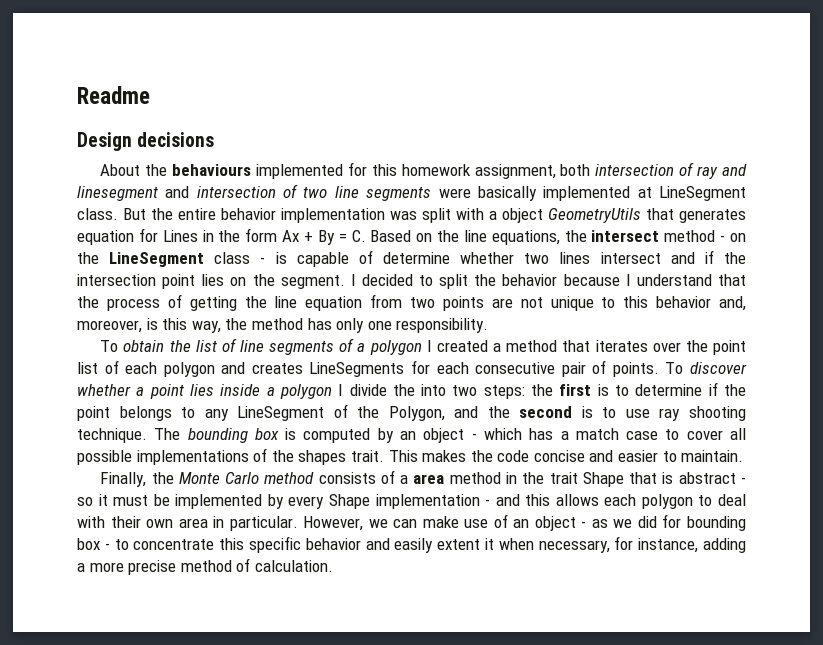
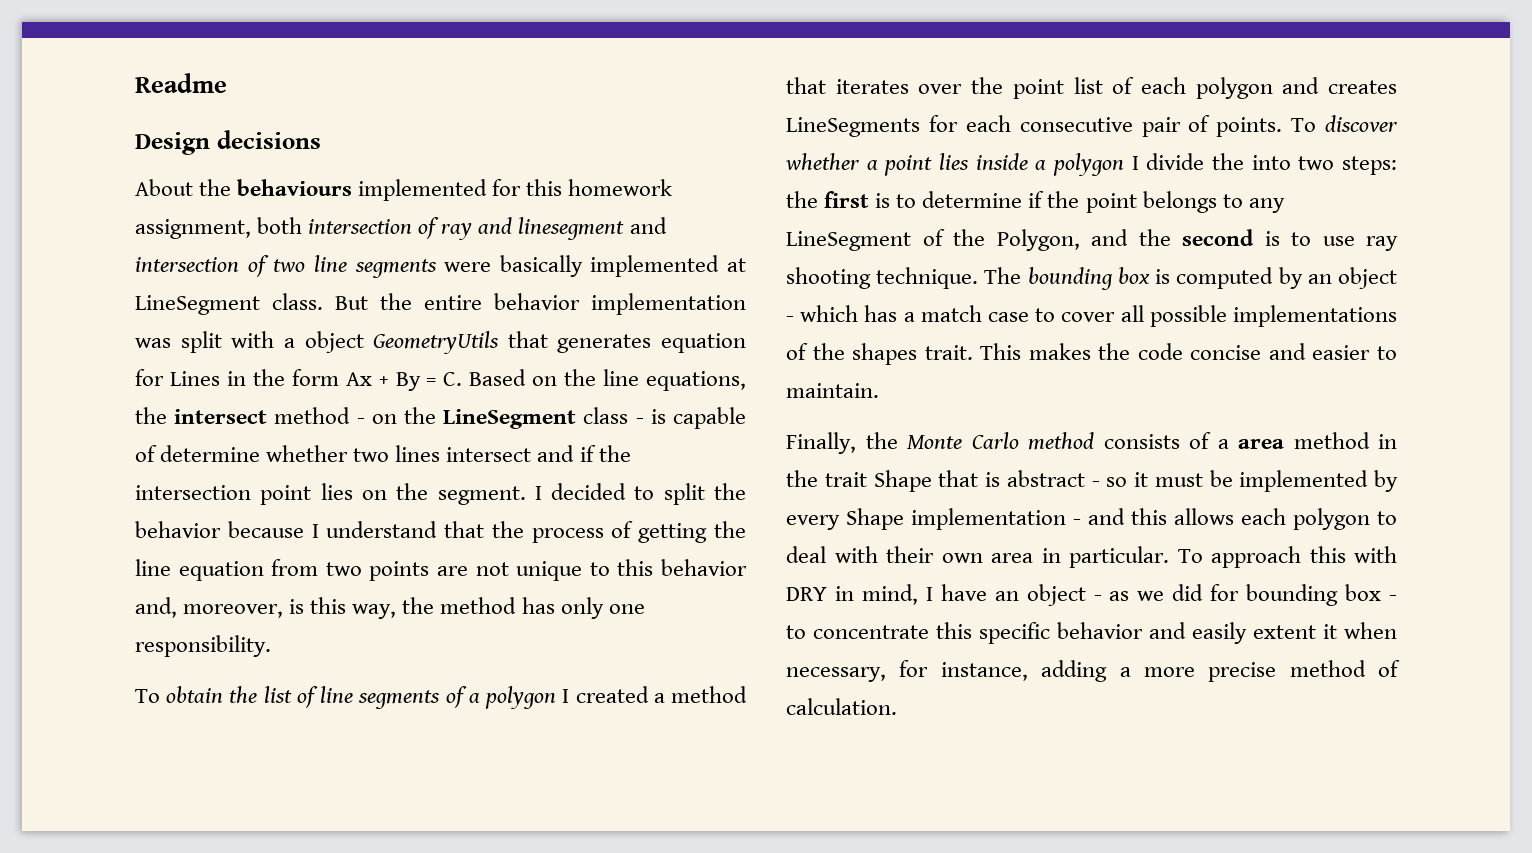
[303,514,508,531] However, we can make use of -> [1177,546,1397,568] [786,584,987,605] To approach this with DRY in mind, I have

